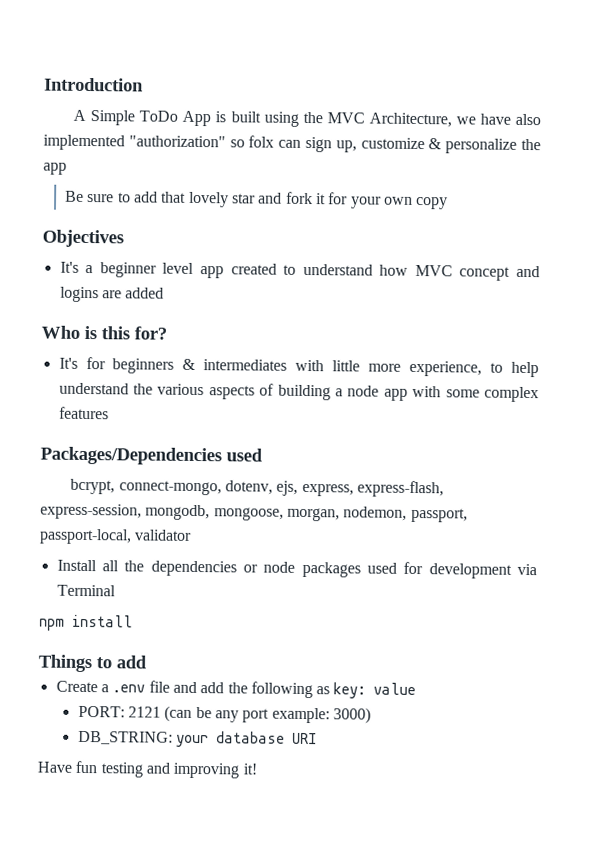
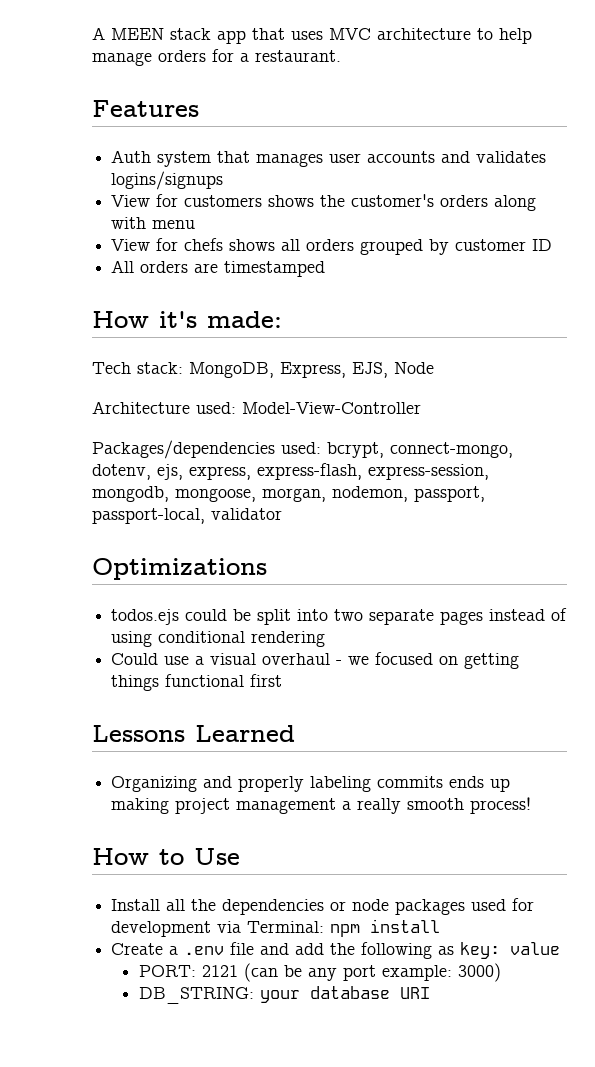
[44,77,144,92] [73,109,541,128] [43,134,542,154] [43,162,67,175] [65,190,449,210] [42,229,124,248] [59,261,540,281] [59,286,165,303] [41,325,167,340] [58,356,539,378] [58,382,539,403] [58,406,109,420] [40,446,263,466] Introduction // A Simple ToDo App is built using the MVC Architecture, we have also implemented "authorization" so folx can sign up, customize & personalize the app // Be sure to add that lovely star and fork it for your own copy // Objectives // It's a beginner level app created to understand how MVC concept and logins are added // Who is this for? // It's for beginners & intermediates with little more experience, to help understand the various aspects of building a node app with some complex features // Packages/Dependencies used // -> [92,27,532,44] [92,49,341,66] [92,100,199,117] [111,150,547,167] [111,171,224,190] [111,194,537,211] [111,217,196,229] [111,238,553,255] [111,260,326,277] [92,311,282,328] [92,362,434,378] [92,401,421,414] [92,440,321,459] A MEEN stack app that uses MVC architecture to help manage orders for a restaurant. // Features // Auth system that manages user accounts and validates logins/signups // View for customers shows the customer's orders along with menu // View for chefs shows all orders grouped by customer ID // All orders are timestamped // How it's made: // Tech stack: MongoDB, Express, EJS, Node // Architecture used: Model-View-Controller // Packages/dependencies used:
(193, 535) none -> [92,558,267,580] [111,608,568,625] [111,631,326,647] [111,652,520,669] [111,674,283,691] [92,725,295,742] [111,776,511,792] [111,797,532,814] [92,848,240,865] // Optimizations // todos.ejs could be split into two separate pages instead of using conditional rendering // Could use a visual overhaul - we focused on getting things functional first // Lessons Learned // Organizing and properly labeling commits ends up making project management a really smooth process! // How to Use
[56,584,116,597] Terminal // -> [247,921,325,933] Terminal:
[38,654,147,673] // Things to add -> (441, 926) none
[37,760,257,779] // Have fun testing and improving it! -> (430, 993) none

